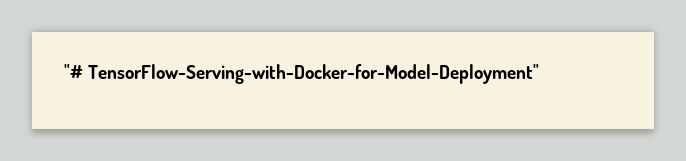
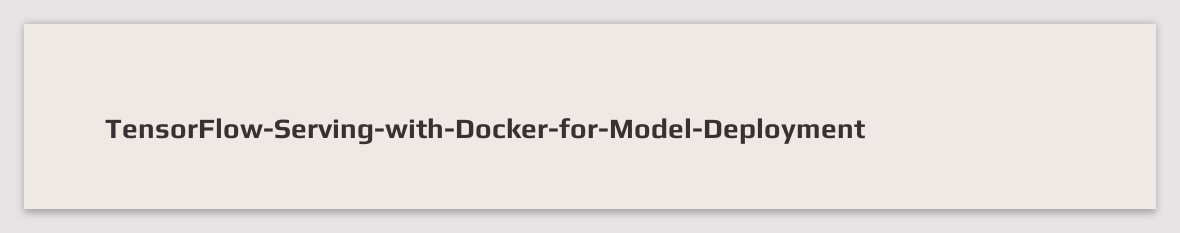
[64,64,540,84] "# TensorFlow-Serving-with-Docker-for-Model-Deployment" -> [105,118,865,145] TensorFlow-Serving-with-Docker-for-Model-Deployment

